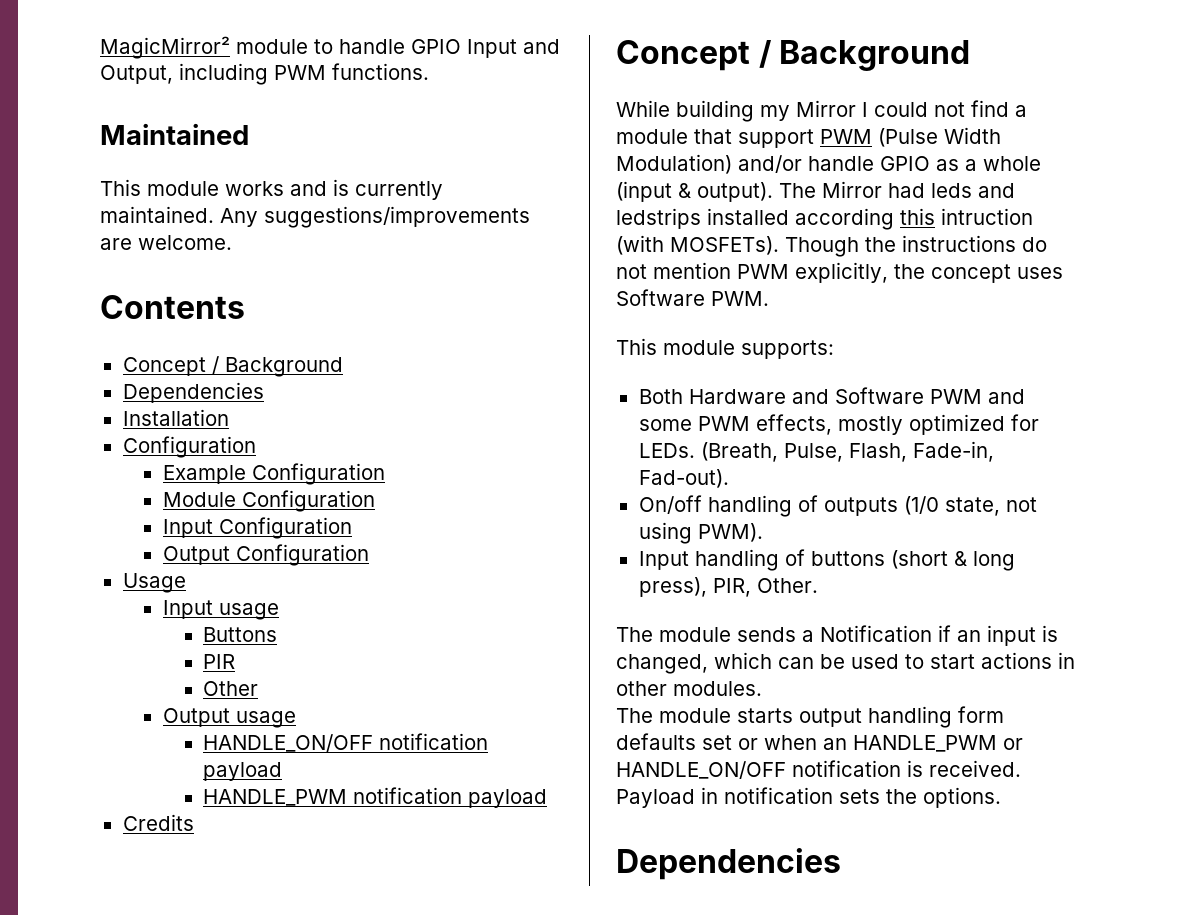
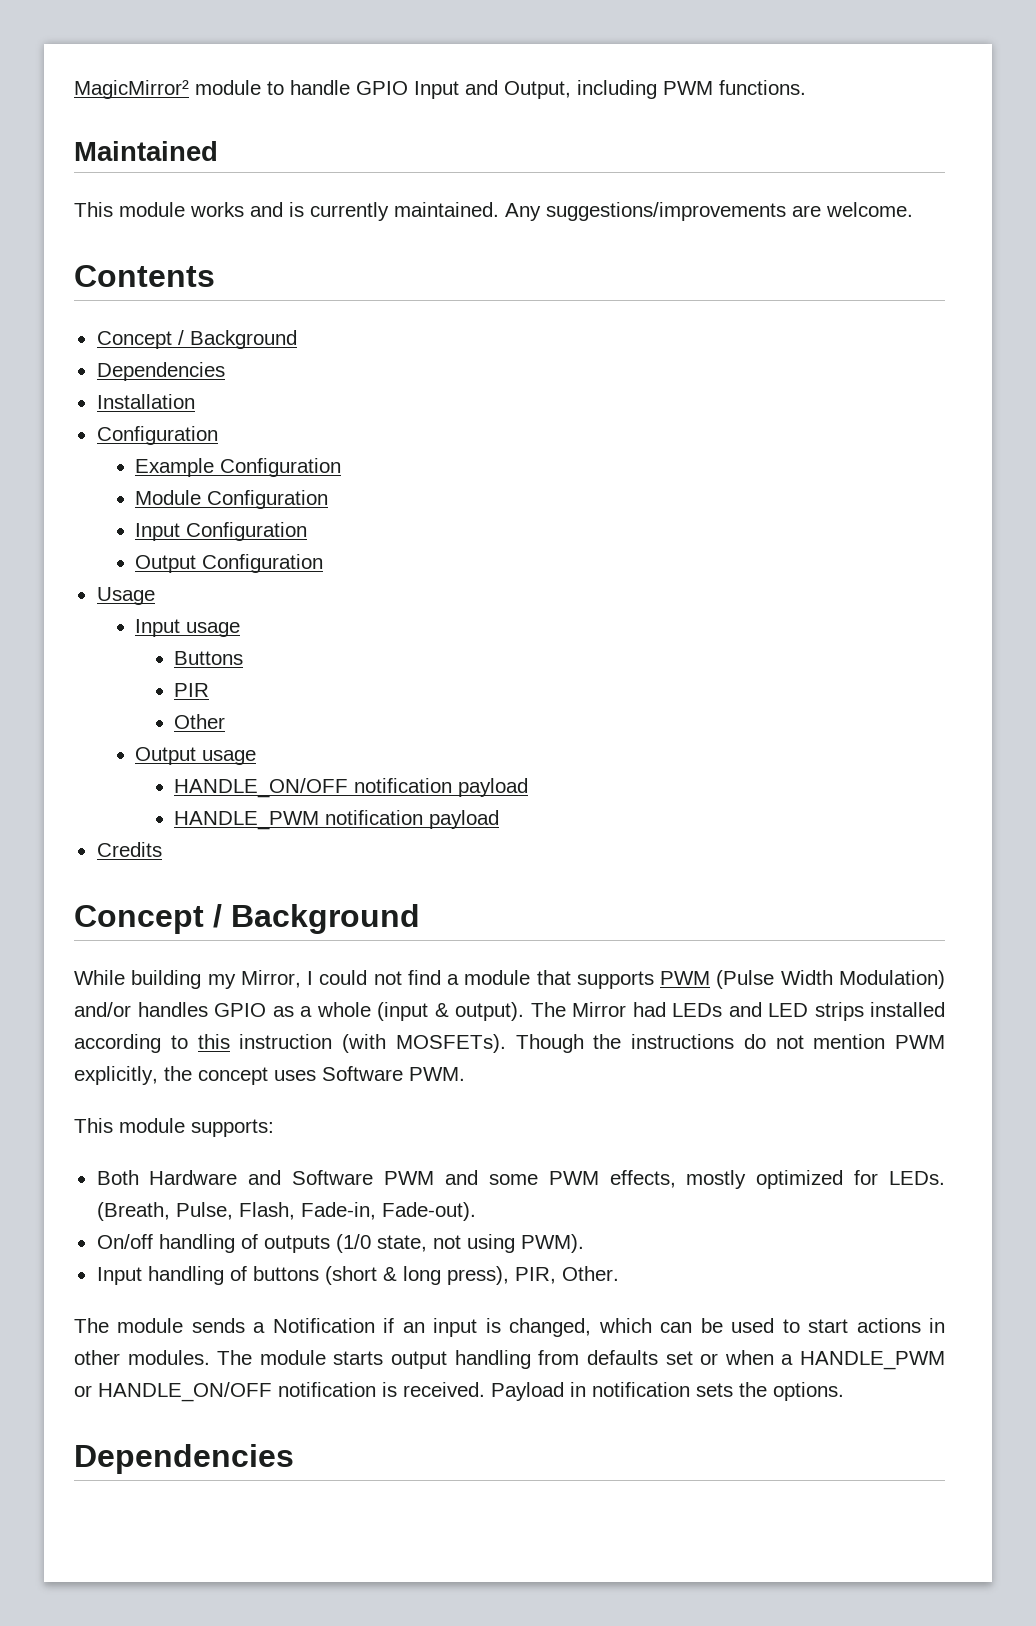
[796,100,856,117] Mirror -> [240,970,301,988] Mirror,
[738,129,814,148] support -> [576,971,654,989] supports
[808,156,874,171] handle -> [137,1002,208,1017] handles
[931,183,1015,198] [616,208,1033,230] leds and ledstrips installed according this intruction -> [672,1002,945,1021] [74,1034,333,1053] LEDs and LED strips installed according to this instruction
[638,469,729,488] Fad-out). -> [381,1202,476,1221] Fade-out).
(762, 688) // -> (210, 1357) none
[958,706,1004,723] form -> [538,1350,580,1365] from
[823,738,847,750] an -> [781,1354,794,1365] a

